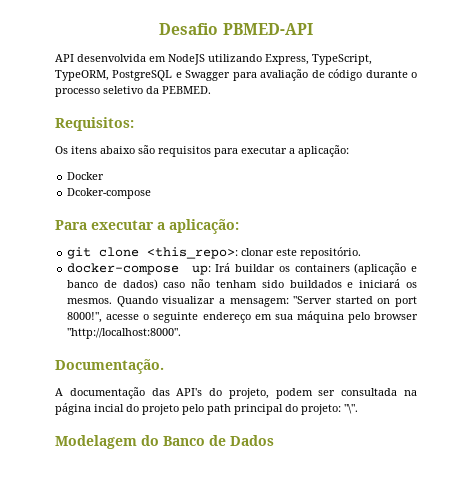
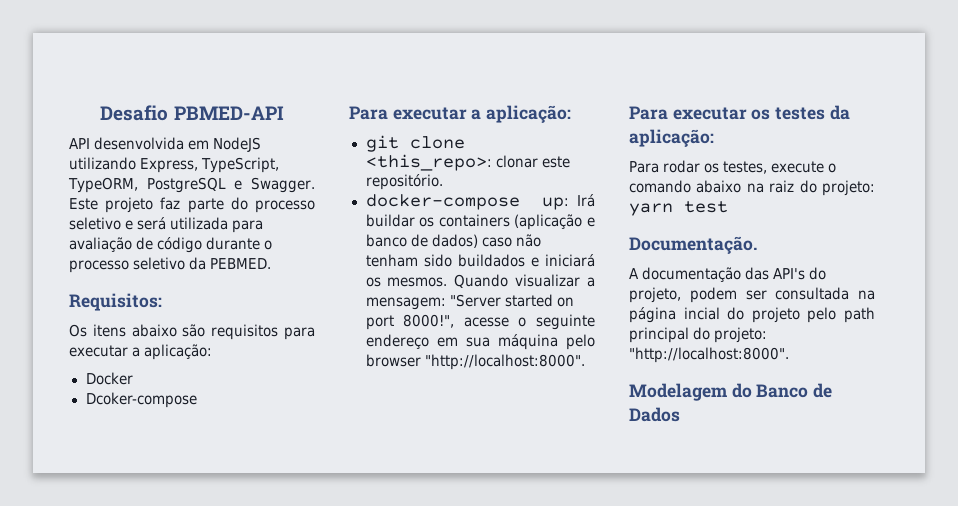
[185,70,231,81] Swagger -> [251,177,316,193] [69,197,315,213] [69,217,229,230] Swagger. Este projeto faz parte do processo seletivo e será utilizada
(182, 333) none -> [629,105,850,120] [629,129,714,147] [629,160,837,174] [629,180,875,196] [629,201,728,216] // Para executar os testes da aplicação: // Para rodar os testes, execute o comando abaixo na raiz do projeto: yarn test
[344,404,358,414] "\". -> [629,347,789,363] "http://localhost:8000".

